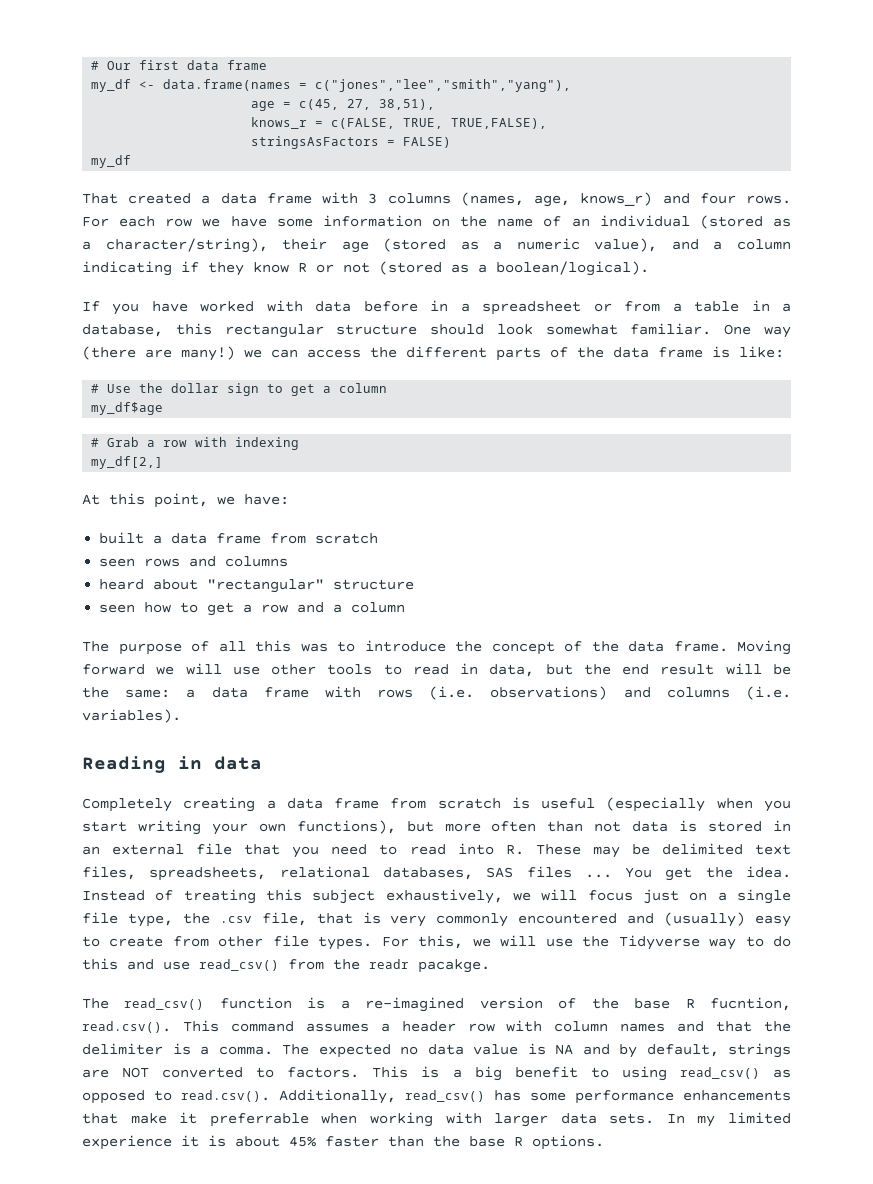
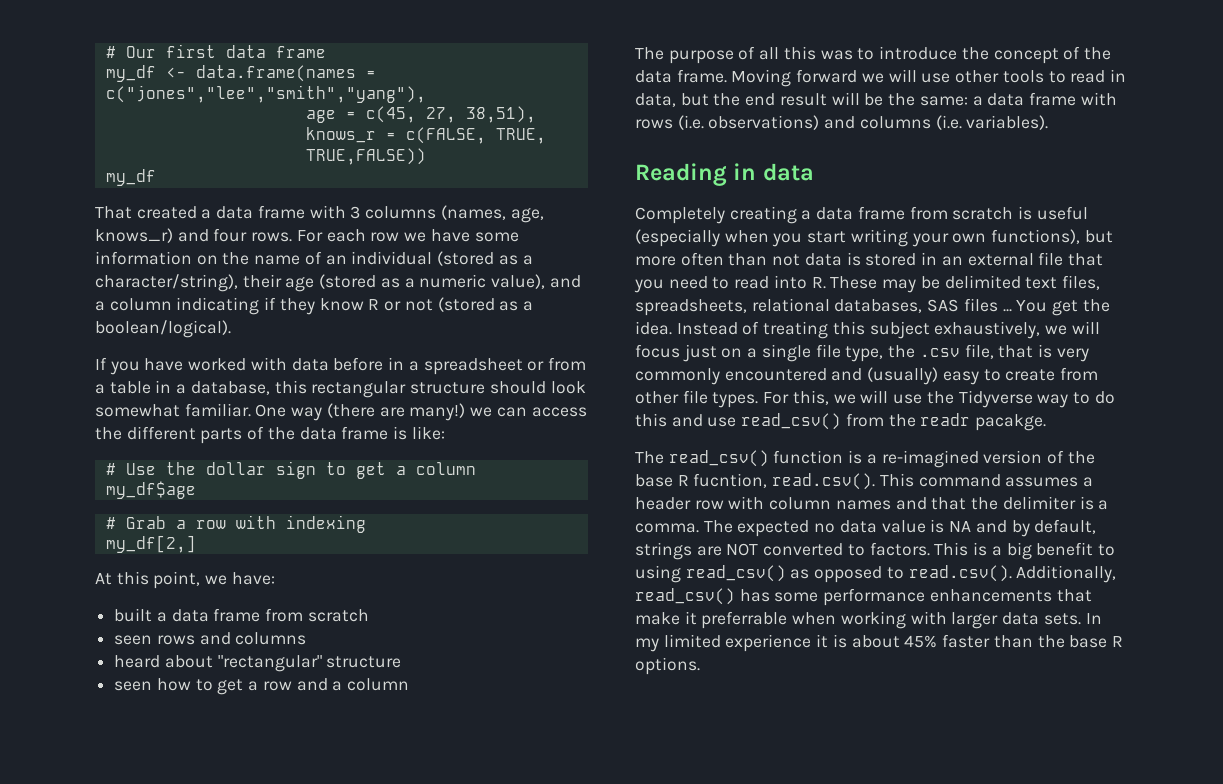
[451,118,548,129] [251,136,452,149] TRUE,FALSE), // stringsAsFactors = FALSE) -> [305,148,426,165] TRUE,FALSE))

